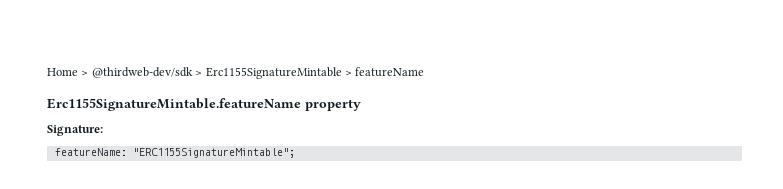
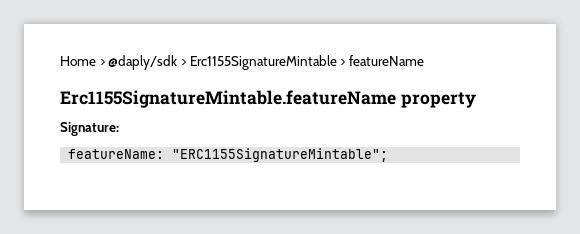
[91,67,193,78] @thirdweb-dev/sdk -> [108,55,178,70] @daply/sdk

